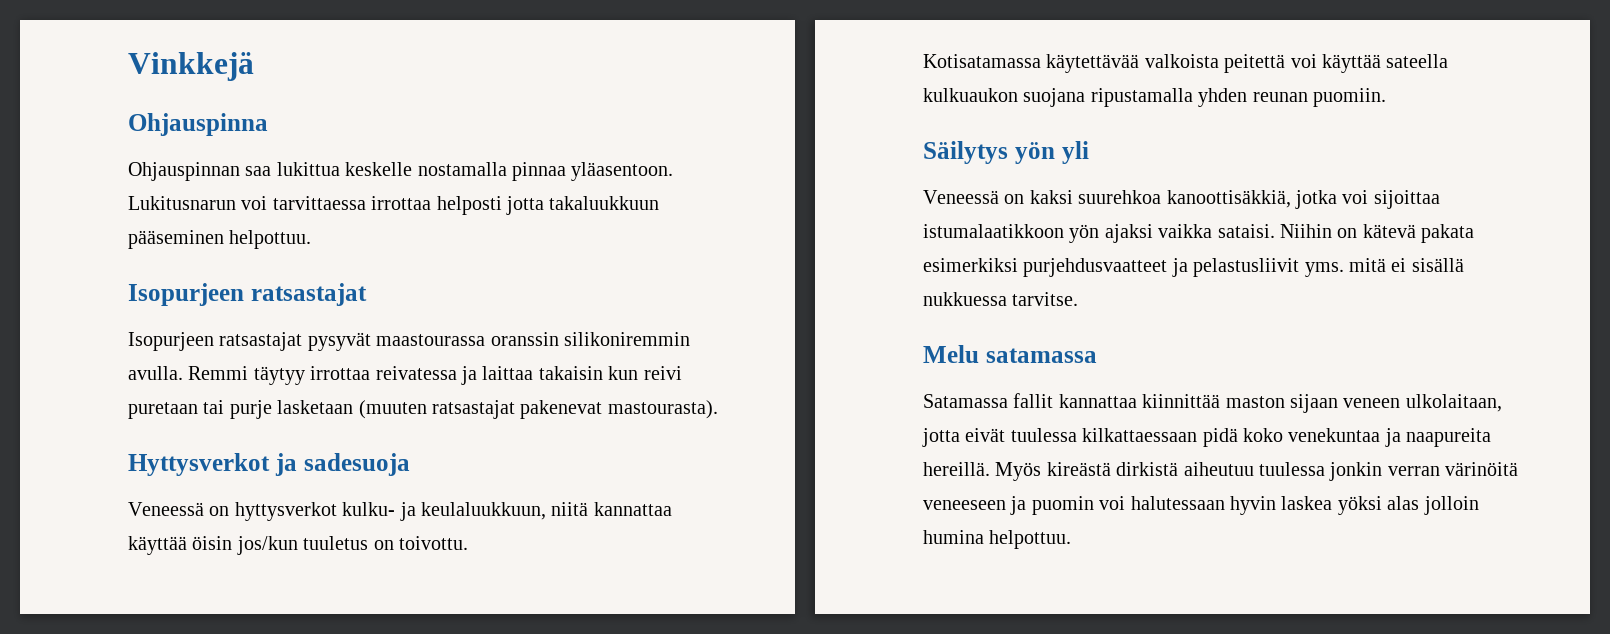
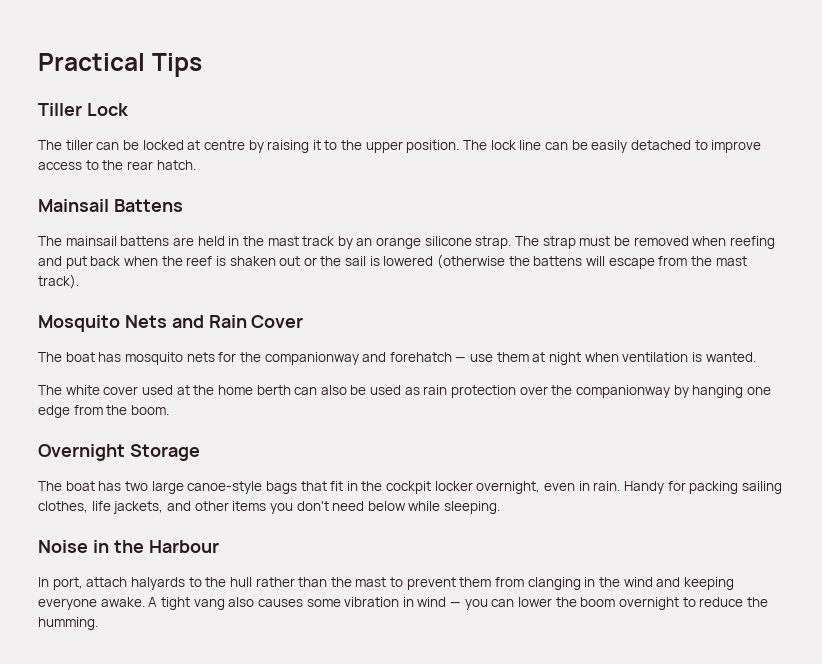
[128,52,254,81] [128,113,268,136] [128,162,674,181] [128,196,660,215] [128,230,312,249] [128,283,367,306] [128,332,690,351] [128,366,682,385] [128,400,718,419] [128,453,410,476] [128,502,672,521] [128,536,468,555] [923,54,1449,73] [923,88,1386,107] [923,141,1089,164] [923,190,1440,209] [923,224,1475,243] [923,258,1464,277] [923,292,1079,306] [923,345,1097,363] [923,393,1502,413] [922,428,1492,447] [923,462,1519,481] [923,496,1479,515] [923,530,1072,549] Vinkkejä // Ohjauspinna // Ohjauspinnan saa lukittua keskelle nostamalla pinnaa yläasentoon. Lukitusnarun voi tarvittaessa irrottaa helposti jotta takaluukkuun pääseminen helpottuu. // Isopurjeen ratsastajat // Isopurjeen ratsastajat pysyvät maastourassa oranssin silikoniremmin avulla. Remmi täytyy irrottaa reivatessa ja laittaa takaisin kun reivi puretaan tai purje lasketaan (muuten ratsastajat pakenevat mastourasta). // Hyttysverkot ja sadesuoja // Veneessä on hyttysverkot kulku- ja keulaluukkuun, niitä kannattaa käyttää öisin jos/kun tuuletus on toivottu. // Kotisatamassa käytettävää valkoista peitettä voi käyttää sateella kulkuaukon suojana ripustamalla yhden reunan puomiin. // Säilytys yön yli // Veneessä on kaksi suurehkoa kanoottisäkkiä, jotka voi sijoittaa istumalaatikkoon yön ajaksi vaikka sataisi. Niihin on kätevä pakata esimerkiksi purjehdusvaatteet ja pelastusliivit yms. mitä ei sisällä nukkuessa tarvitse. // Melu satamassa // Satamassa fallit kannattaa kiinnittää maston sijaan veneen ulkolaitaan, jotta eivät tuulessa kilkattaessaan pidä koko venekuntaa ja naapureita hereillä. Myös kireästä dirkistä aiheutuu tuulessa jonkin verran värinöitä veneeseen ja puomin voi halutessaan hyvin laskea yöksi alas jolloin humina helpottuu. -> [38,53,202,77] [38,103,129,116] [38,140,762,153] [38,160,196,170] [38,199,183,212] [38,236,775,249] [38,254,747,269] [38,274,79,289] [38,315,304,332] [38,352,756,365] [38,385,771,398] [38,405,169,418] [38,444,200,461] [38,481,782,494] [38,501,501,514] [38,540,219,553] [38,577,734,590] [38,597,768,610] [38,617,98,630] Practical Tips // Tiller Lock // The tiller can be locked at centre by raising it to the upper position. The lock line can be easily detached to improve access to the rear hatch. // Mainsail Battens // The mainsail battens are held in the mast track by an orange silicone strap. The strap must be removed when reefing and put back when the reef is shaken out or the sail is lowered (otherwise the battens will escape from the mast track). // Mosquito Nets and Rain Cover // The boat has mosquito nets for the companionway and forehatch — use them at night when ventilation is wanted. // The white cover used at the home berth can also be used as rain protection over the companionway by hanging one edge from the boom. // Overnight Storage // The boat has two large canoe-style bags that fit in the cockpit locker overnight, even in rain. Handy for packing sailing clothes, life jackets, and other items you don't need below while sleeping. // Noise in the Harbour // In port, attach halyards to the hull rather than the mast to prevent them from clanging in the wind and keeping everyone awake. A tight vang also causes some vibration in wind — you can lower the boom overnight to reduce the humming.

